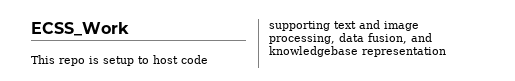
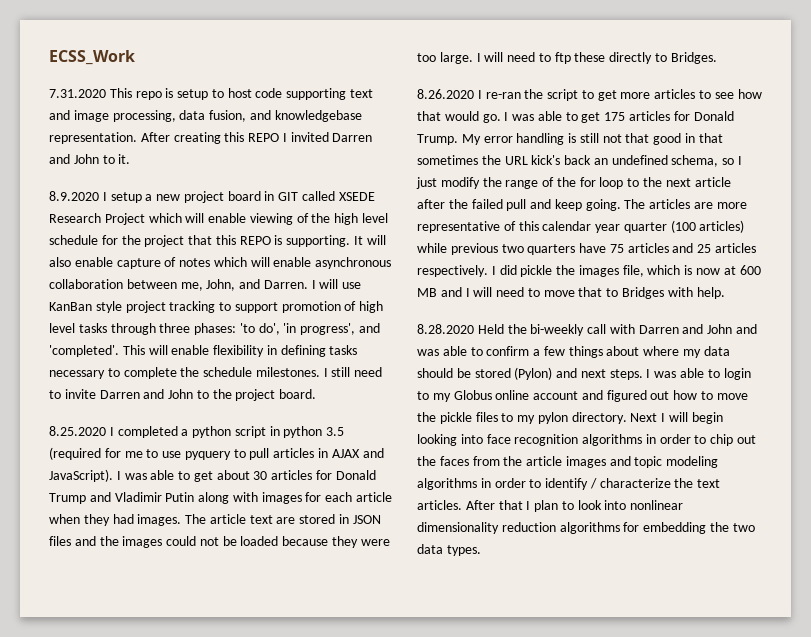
(129, 29) none -> [49,89,106,98] 7.31.2020
[362,47,446,57] representation -> [49,132,373,144] [49,154,131,164] [49,191,375,203] [49,213,389,225] [49,235,386,247] [49,257,392,269] [49,279,362,291] [49,301,384,313] [49,323,381,335] [49,345,358,357] [49,367,383,379] [49,389,317,401] [49,426,345,438] [49,447,384,460] [49,469,376,482] [49,492,393,504] [49,514,381,526] [49,536,390,548] [417,52,717,64] [417,89,762,101] [417,111,734,123] [417,133,723,145] [417,155,743,167] [416,177,731,189] [417,199,747,211] [417,220,745,233] [417,243,757,255] [417,265,761,277] [417,287,725,299] [417,324,758,336] [417,346,730,358] [417,367,751,380] [417,390,748,402] [417,412,723,424] [417,434,757,446] [417,456,719,468] [417,478,721,490] [417,500,684,512] [417,522,755,534] [417,544,481,556] representation. After creating this REPO I invited Darren and John to it. // 8.9.2020 I setup a new project board in GIT called XSEDE Research Project which will enable viewing of the high level schedule for the project that this REPO is supporting. It will also enable capture of notes which will enable asynchronous collaboration between me, John, and Darren. I will use KanBan style project tracking to support promotion of high level tasks through three phases: 'to do', 'in progress', and 'completed'. This will enable flexibility in defining tasks necessary to complete the schedule milestones. I still need to invite Darren and John to the project board. // 8.25.2020 I completed a python script in python 3.5 (required for me to use pyquery to pull articles in AJAX and JavaScript). I was able to get about 30 articles for Donald Trump and Vladimir Putin along with images for each article when they had images. The article text are stored in JSON files and the images could not be loaded because they were too large. I will need to ftp these directly to Bridges. // 8.26.2020 I re-ran the script to get more articles to see how that would go. I was able to get 175 articles for Donald Trump. My error handling is still not that good in that sometimes the URL kick's back an undefined schema, so I just modify the range of the for loop to the next article after the failed pull and keep going. The articles are more representative of this calendar year quarter (100 articles) while previous two quarters have 75 articles and 25 articles respectively. I did pickle the images file, which is now at 600 MB and I will need to move that to Bridges with help. // 8.28.2020 Held the bi-weekly call with Darren and John and was able to confirm a few things about where my data should be stored (Pylon) and next steps. I was able to login to my Globus online account and figured out how to move the pickle files to my pylon directory. Next I will begin looking into face recognition algorithms in order to chip out the faces from the article images and topic modeling algorithms in order to identify / characterize the text articles. After that I plan to look into nonlinear dimensionality reduction algorithms for embedding the two data types.

